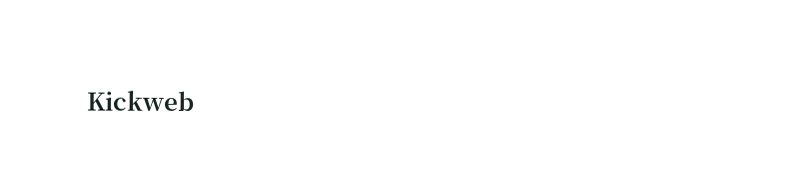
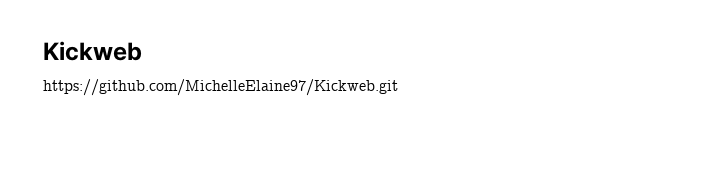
(195, 101) none -> [43,79,398,96] // https://github.com/MichelleElaine97/Kickweb.git

